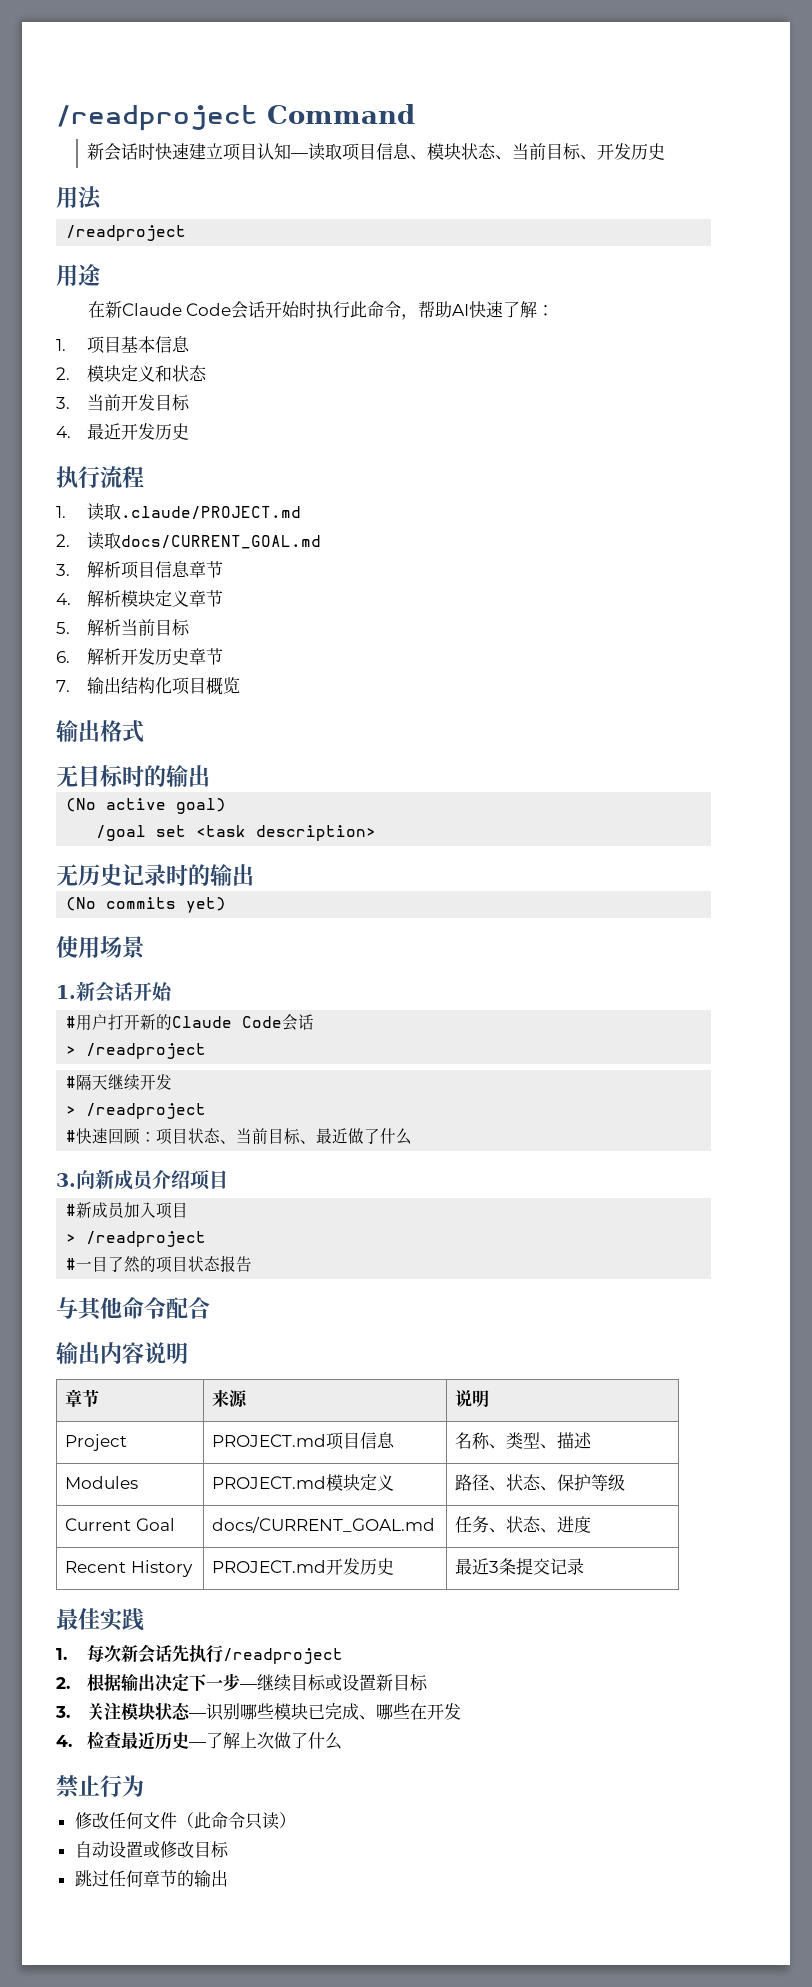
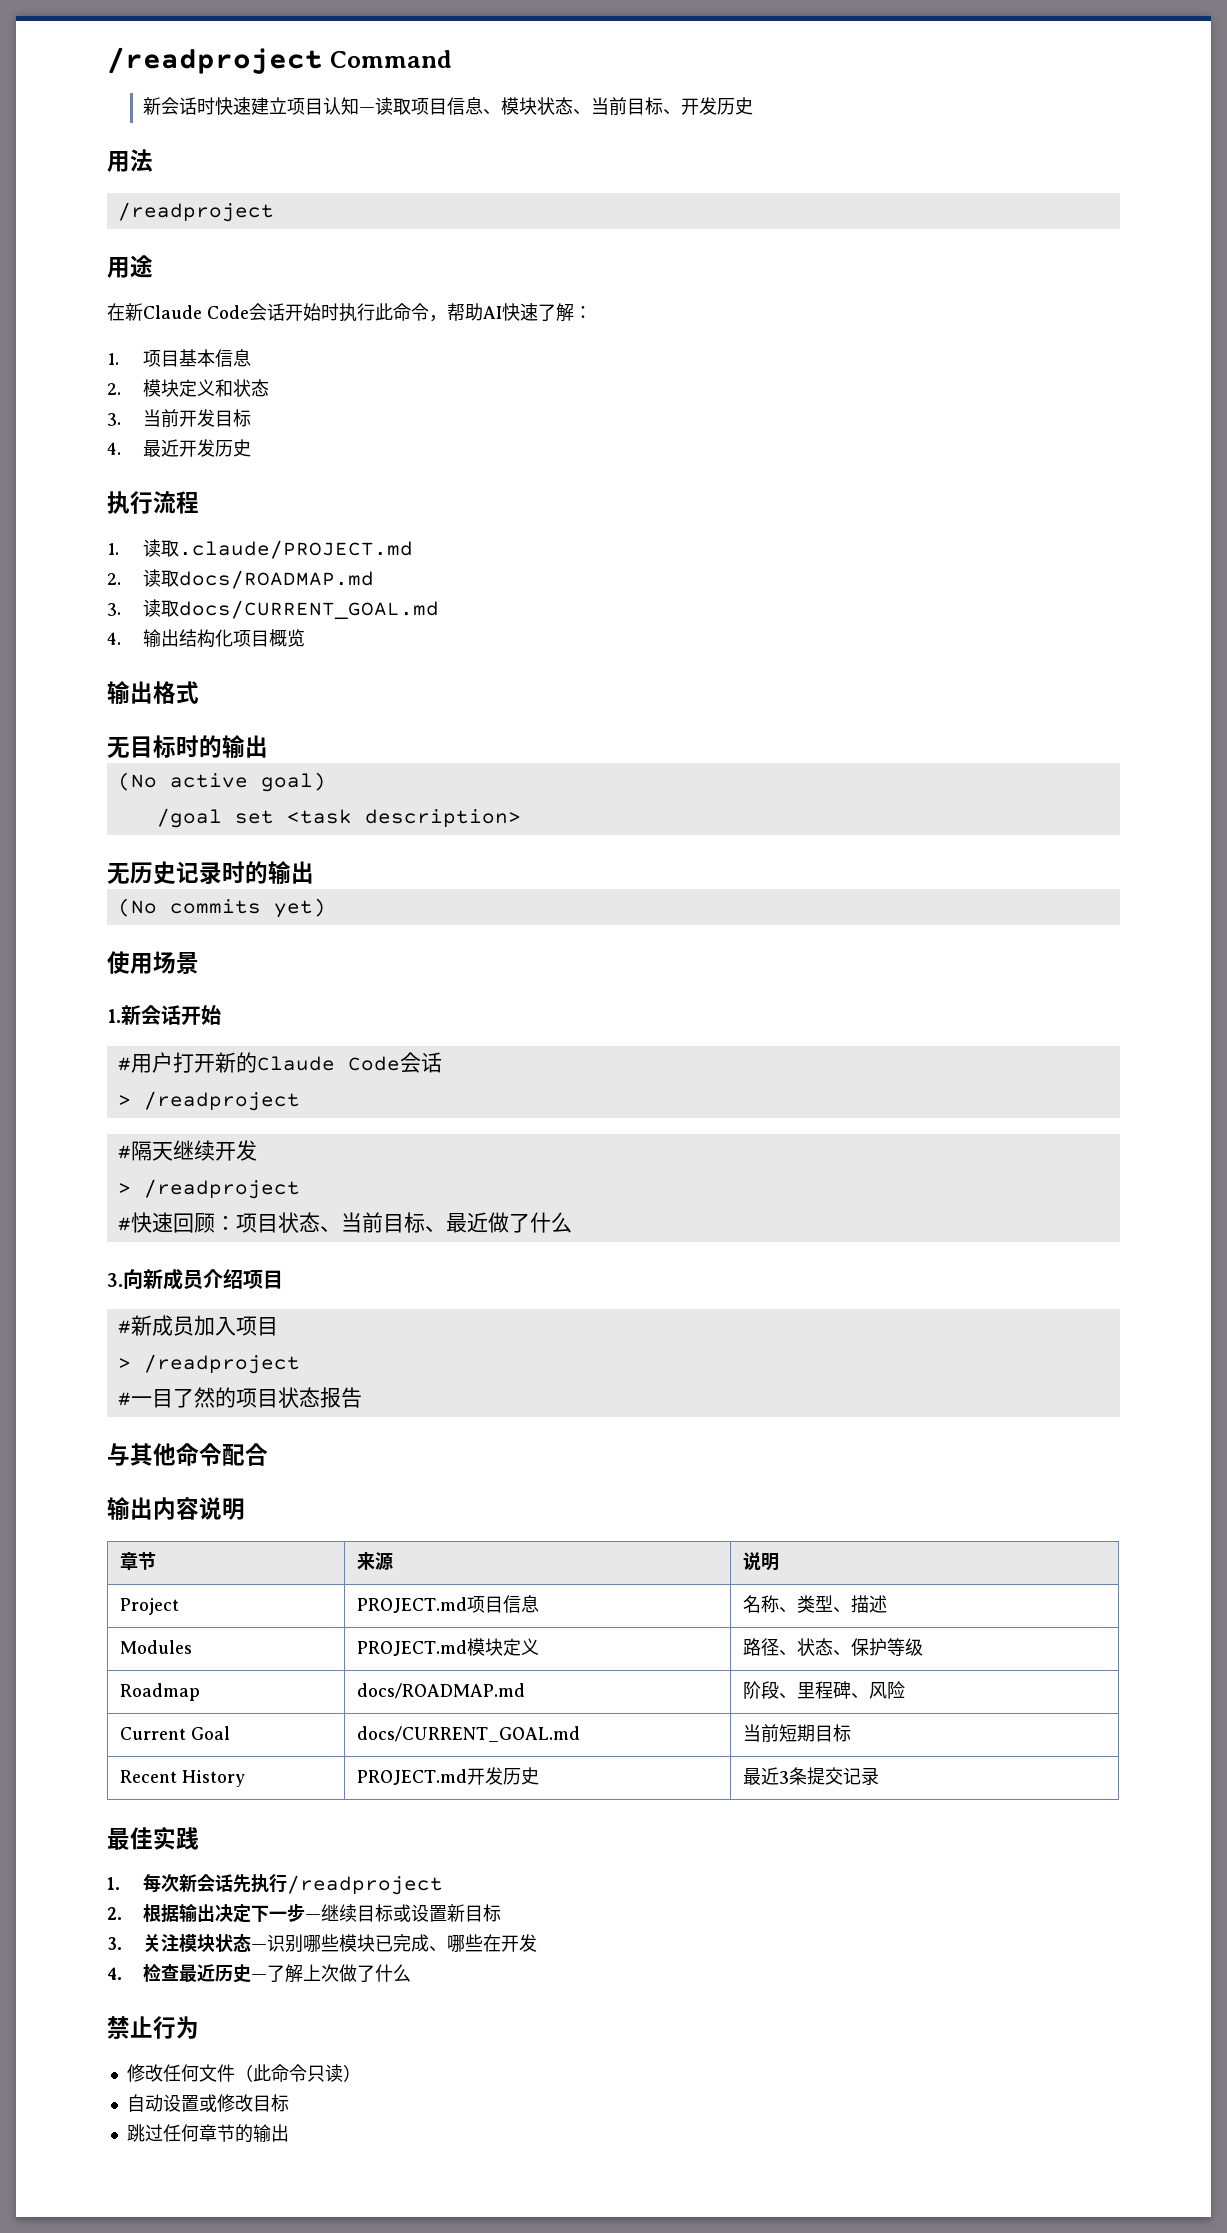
[121,535,322,549] [56,561,224,579] [56,590,224,607] [56,619,191,636] [56,648,224,665] [56,680,70,692] docs/CURRENT_GOAL.md // 3.解析项目信息章节 // 4.解析模块定义章节 // 5.解析当前目标 // 6.解析开发历史章节 // 7. -> [178,570,374,589] [107,599,439,620] [107,632,121,645] docs/ROADMAP.md // 3.读取docs/CURRENT_GOAL.md // 4.
(626, 1482) none -> [120,1683,201,1701] [357,1683,526,1699] [743,1681,906,1699] // Roadmap | docs/ROADMAP.md | 阶段、里程碑、风险
[455,1516,592,1533] 任务、状态、进度 -> [743,1724,852,1742] 当前短期目标

